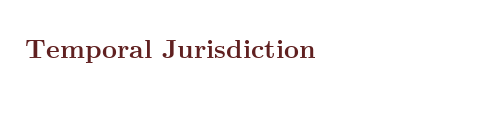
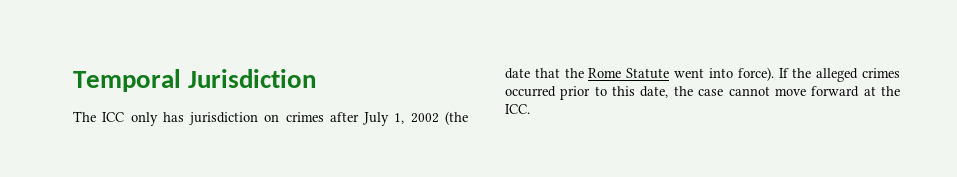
(316, 49) none -> [73,111,468,126] [505,67,900,82] [505,86,900,100] [505,104,530,114] // The ICC only has jurisdiction on crimes after July 1, 2002 (the date that the Rome Statute went into force). If the alleged crimes occurred prior to this date, the case cannot move forward at the ICC.

